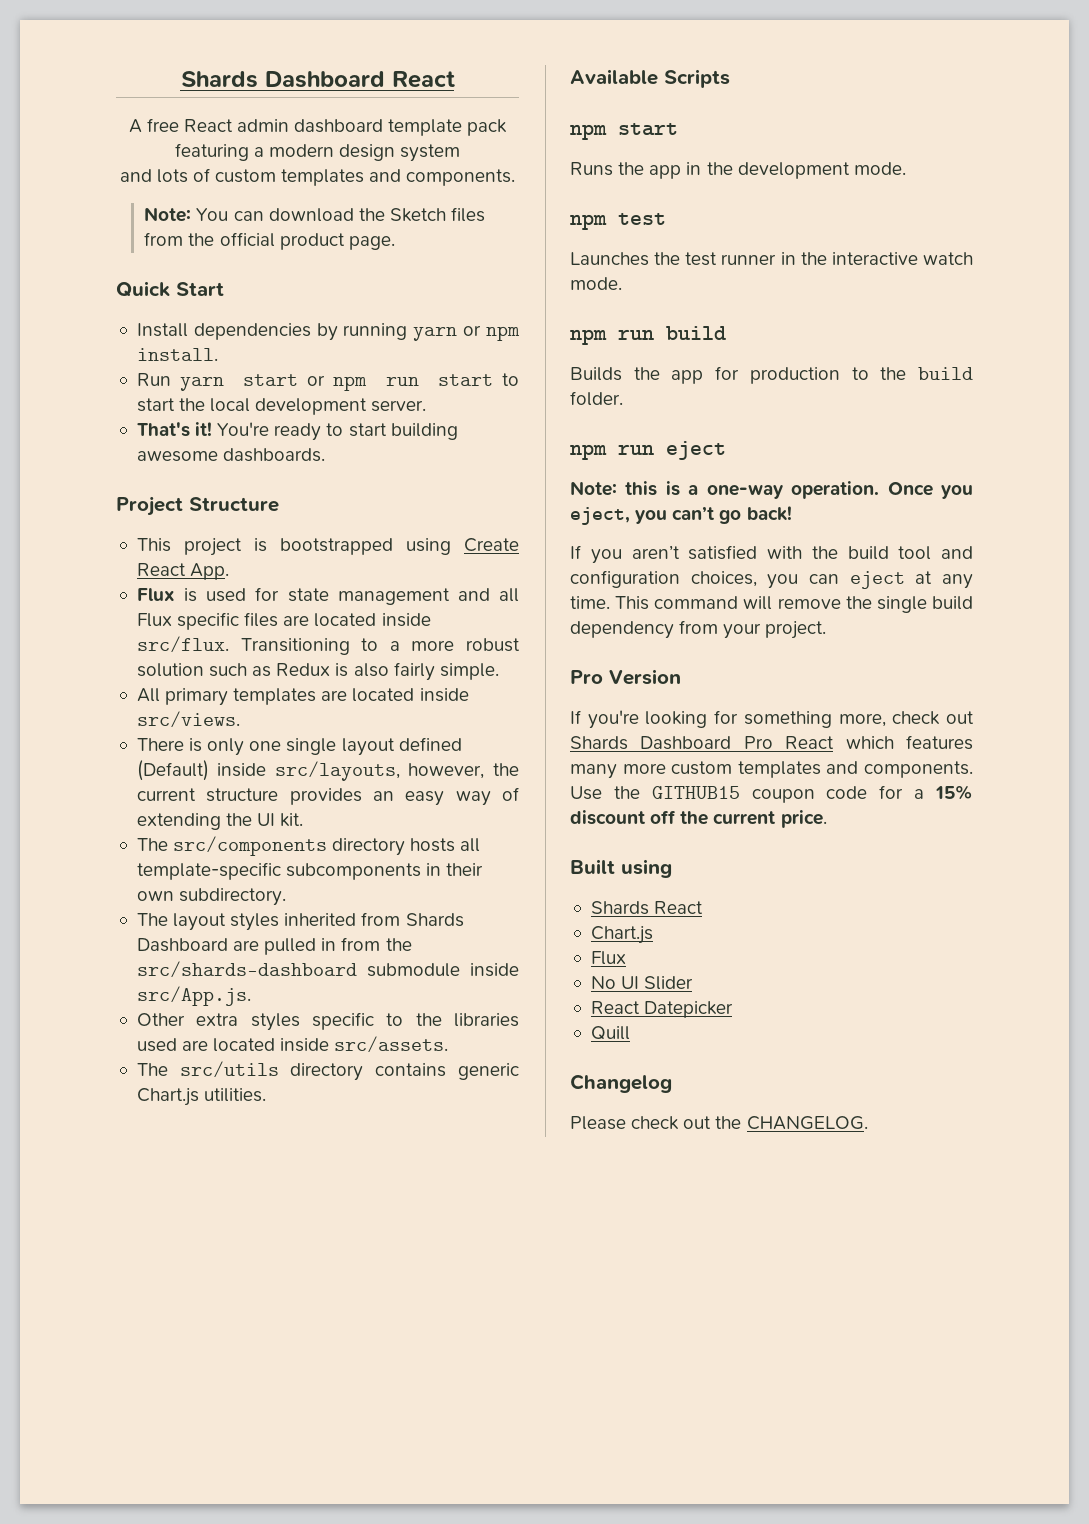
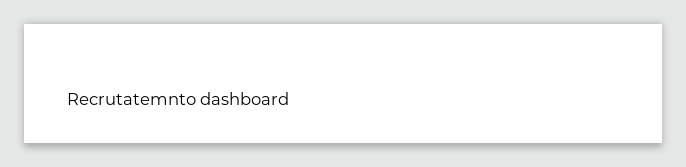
[180,71,455,88] [128,118,508,136] [174,143,461,162] [119,168,516,186] [144,207,486,222] [144,232,395,250] [116,281,224,297] [136,323,521,341] [136,348,218,361] [136,373,519,391] [136,398,427,415] [136,422,458,441] [136,448,326,462] [116,496,279,516] [136,538,519,556] [136,563,230,580] [136,587,519,605] [136,612,431,630] [136,636,520,655] [136,662,499,681] [136,688,469,706] [136,711,240,728] [136,737,462,756] [136,760,520,781] [136,787,520,806] [136,813,304,830] [136,836,481,856] [136,862,484,880] [136,888,287,906] [136,912,464,931] [136,937,412,955] [136,961,519,978] [136,986,251,1006] [136,1012,520,1031] [136,1036,449,1053] [136,1061,519,1081] [136,1088,267,1106] [570,69,730,88] [570,123,678,140] [570,162,906,179] [570,213,666,230] [570,252,973,266] [570,277,622,290] [570,326,726,345] [570,366,973,384] [570,391,623,406] [570,441,726,460] [570,481,973,499] [570,506,792,525] [570,545,973,564] [570,570,973,589] [570,596,973,613] [570,620,827,639] [570,669,681,685] [570,710,974,729] [570,735,973,750] [570,761,973,779] [570,785,973,803] [570,810,827,828] [570,859,672,878] [590,901,704,915] [590,926,653,944] [590,951,626,965] [590,976,694,990] [590,1001,734,1018] [590,1026,630,1040] [570,1074,672,1093] [570,1116,868,1130] Shards Dashboard React // A free React admin dashboard template pack featuring a modern design system // and lots of custom templates and components. // Note: You can download the Sketch files from the official product page. // Quick Start // Install dependencies by running yarn or npm install. // Run yarn start or npm run start to start the local development server. // That's it! You're ready to start building awesome dashboards. // Project Structure // This project is bootstrapped using Create React App. // Flux is used for state management and all Flux specific files are located inside src/flux. Transitioning to a more robust solution such as Redux is also fairly simple. // All primary templates are located inside src/views. // There is only one single layout defined (Default) inside src/layouts, however, the current structure provides an easy way of extending the UI kit. // The src/components directory hosts all template-specific subcomponents in their own subdirectory. // The layout styles inherited from Shards Dashboard are pulled in from the src/shards-dashboard submodule inside src/App.js. // Other extra styles specific to the libraries used are located inside src/assets. // The src/utils directory contains generic Chart.js utilities. // Available Scripts // npm start // Runs the app in the development mode. // npm test // Launches the test runner in the interactive watch mode. // npm run build // Builds the app for production to the build folder. // npm run eject // Note: this is a one-way operation. Once you eject, you can’t go back! // If you aren’t satisfied with the build tool and configuration choices, you can eject at any time. This command will remove the single build dependency from your project. // Pro Version // If you're looking for something more, check out Shards Dashboard Pro React which features many more custom templates and components. Use the GITHUB15 coupon code for a 15% discount off the current price. // Built using // Shards React // Chart.js // Flux // No UI Slider // React Datepicker // Quill // Changelog // Please check out the CHANGELOG. -> [67,92,290,105] Recrutatemnto dashboard

